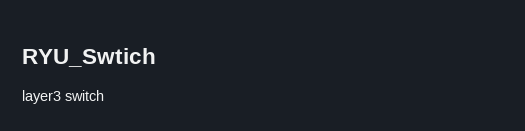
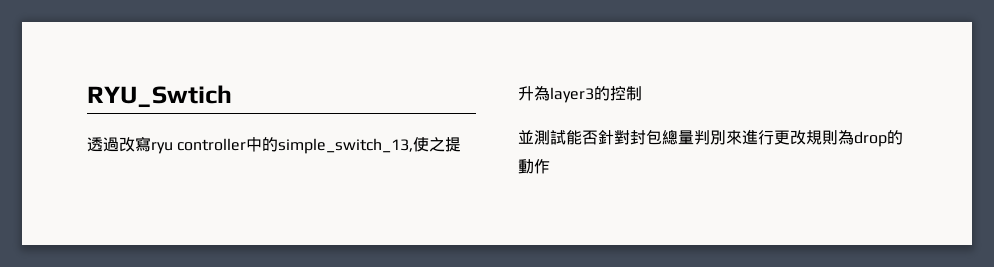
[22,90,104,104] layer3 switch -> [87,136,462,154] [518,86,642,103] [518,129,903,147] [518,159,550,174] 透過改寫ryu controller中的simple_switch_13,使之提升為layer3的控制 // 並測試能否針對封包總量判別來進行更改規則為drop的動作

